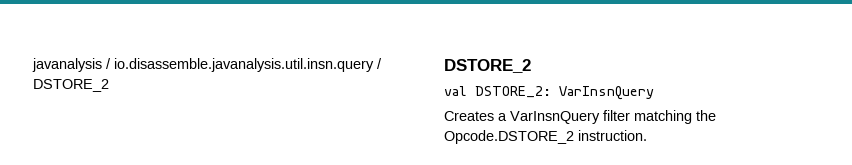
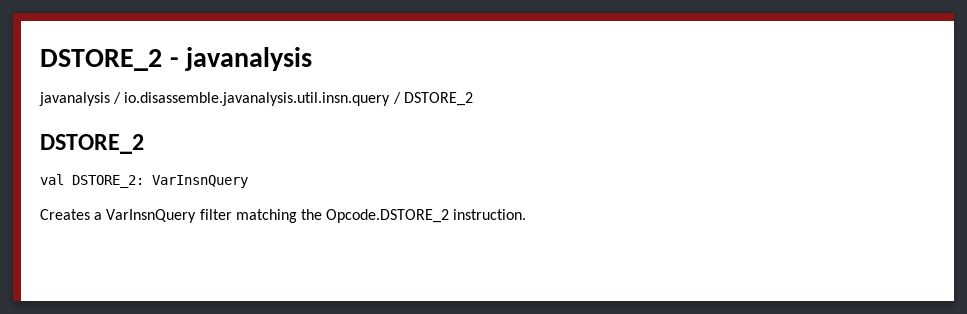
(32, 65) none -> [40,47,313,71] DSTORE_2 - javanalysis //

